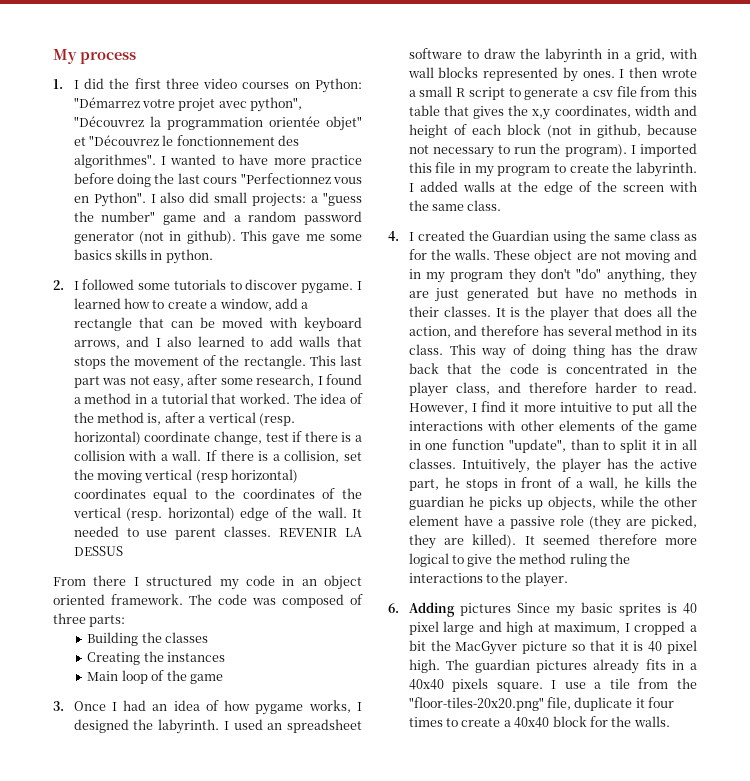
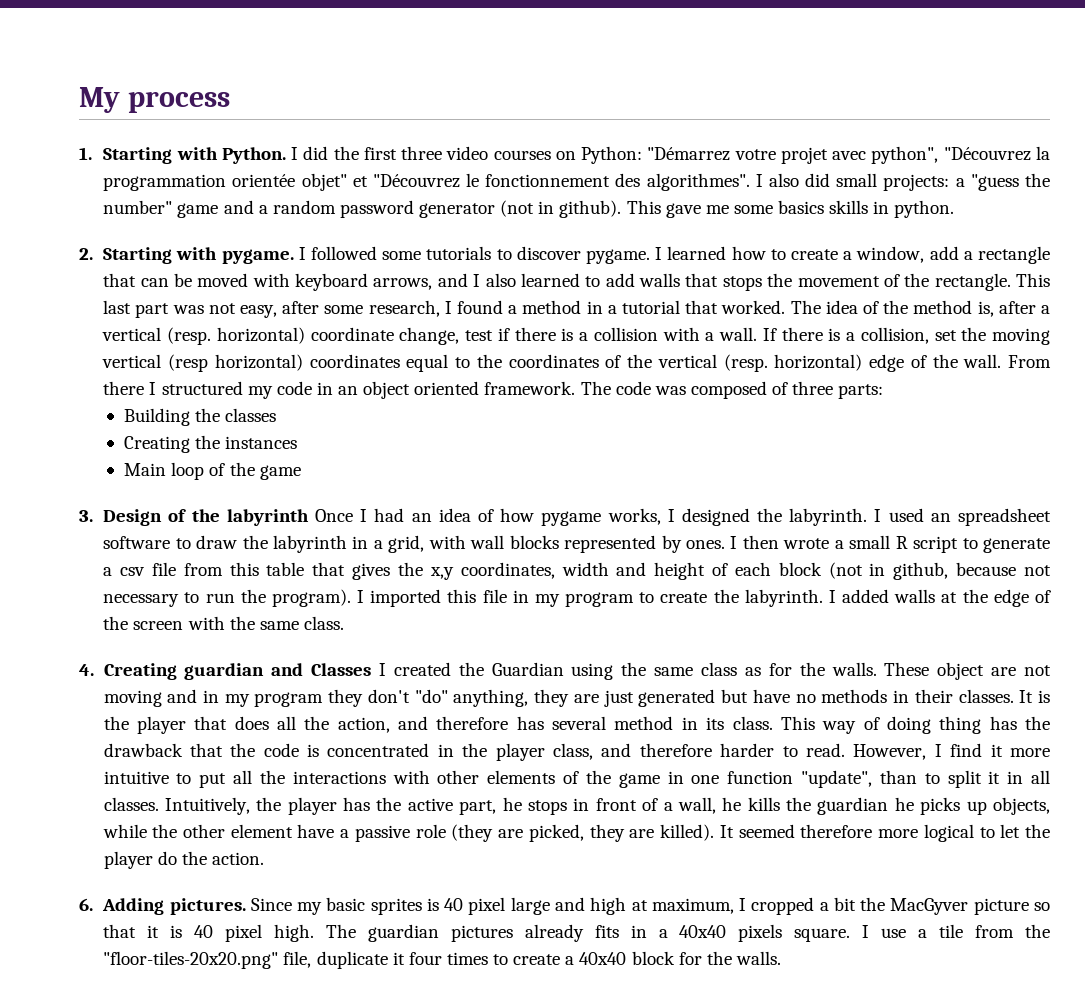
(63, 84) none -> [103,147,286,164] Starting with Python.
[170,154,362,168] [73,173,362,187] [73,192,156,207] wanted to have more practice before doing the last cours "Perfectionnez vous en Python". I -> (763, 180) none
(64, 285) none -> [103,247,294,264] Starting with pygame.
[352,509,362,518] [73,526,362,540] [73,546,123,556] It needed to use parent classes. REVENIR LA DESSUS // -> (1002, 361) none
(64, 706) none -> [103,509,309,526] Design of the labyrinth
(399, 236) none -> [103,663,372,680] Creating guardian and Classes
[666,344,698,355] [408,363,439,374] draw back -> [103,743,183,757] drawback
[467,553,630,567] [408,572,568,587] give the method ruling the interactions to the player. -> [1000,824,1050,838] [103,851,264,869] let the player do the action.
[459,603,511,616] pictures -> [169,898,246,915] pictures.

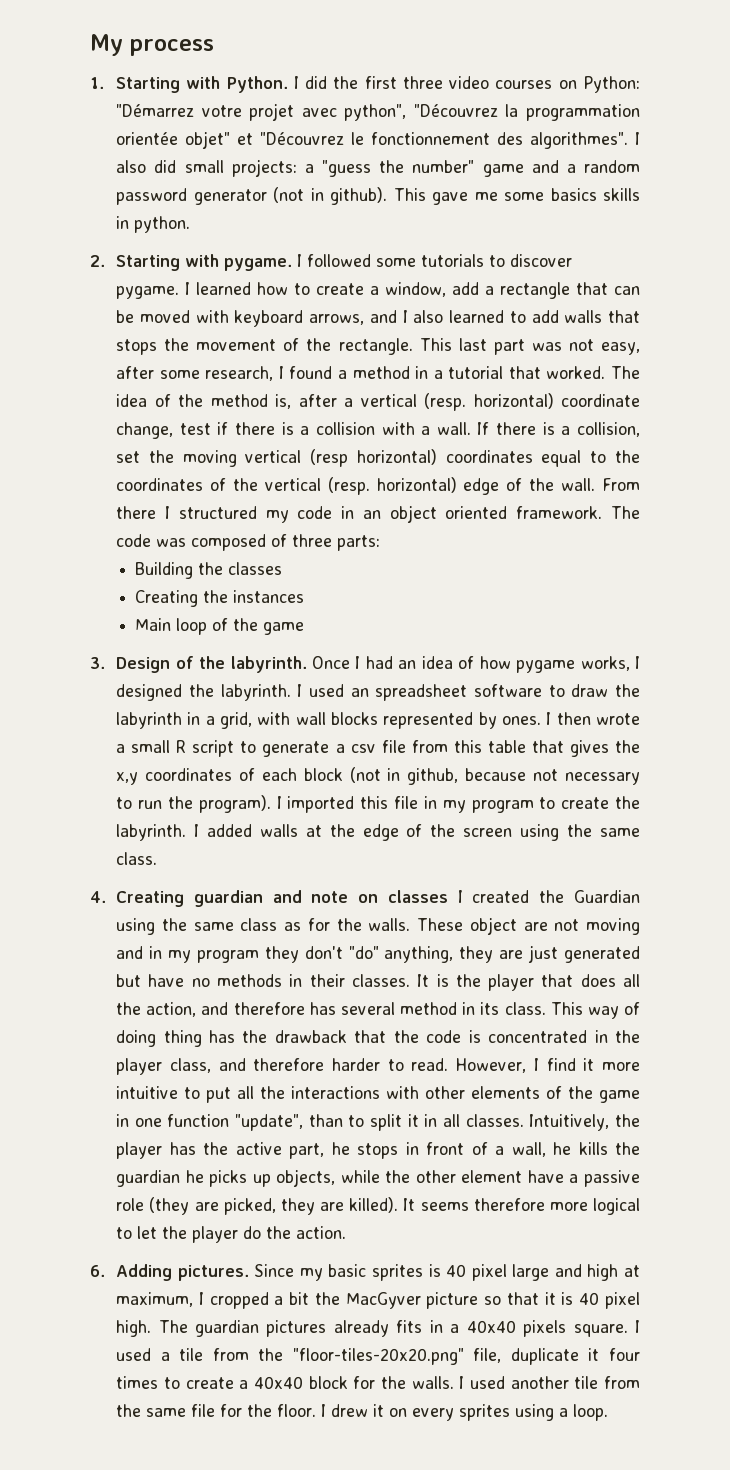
[226,509,309,526] labyrinth -> [230,656,307,673] labyrinth.
[460,562,706,580] coordinates, width and height -> [145,768,233,781] coordinates
[187,616,225,630] with -> [520,824,560,841] using
[311,663,372,676] Classes -> [311,890,448,903] note on classes
[738,824,795,838] seemed -> [420,1202,469,1211] seems
[881,928,907,938] use -> [116,1348,152,1361] used
(781, 958) none -> [459,1376,640,1389] [116,1404,609,1421] I used another tile from the same file for the floor. I drew it on every sprites using a loop.

